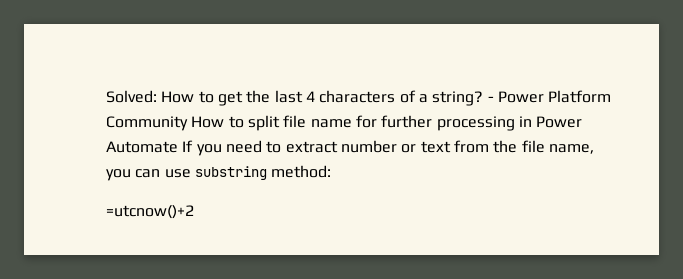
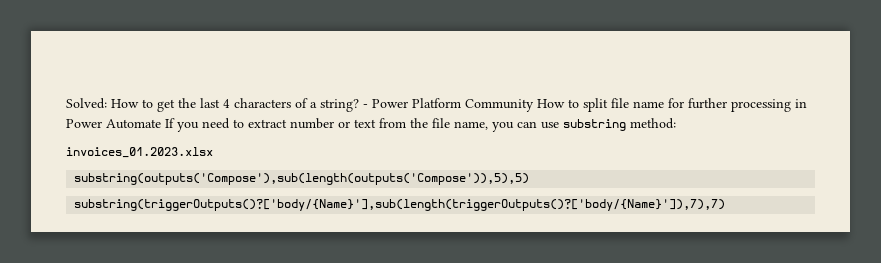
[106,205,194,219] =utcnow()+2 -> [66,147,213,158] [74,173,530,185] [74,199,726,211] invoices_01.2023.xlsx // substring(outputs('Compose'),sub(length(outputs('Compose')),5),5) // substring(triggerOutputs()?['body/{Name}'],sub(length(triggerOutputs()?['body/{Name}']),7),7)

